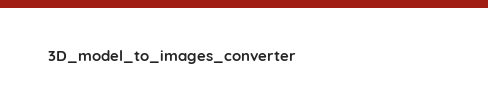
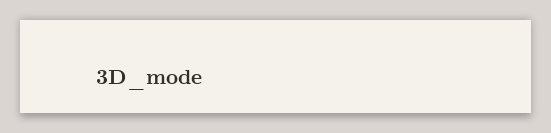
[48,50,296,64] 3D_model_to_images_converter -> [96,70,202,90] 3D_mode

